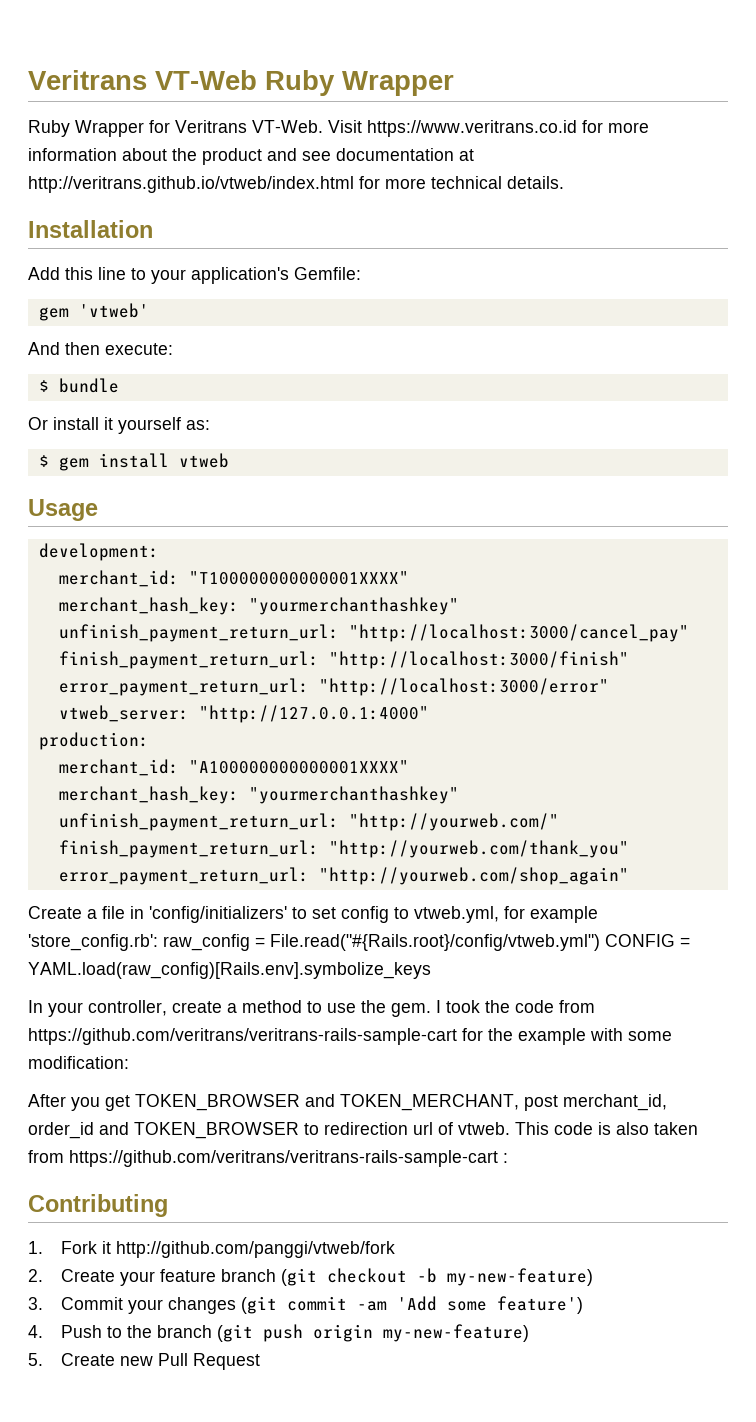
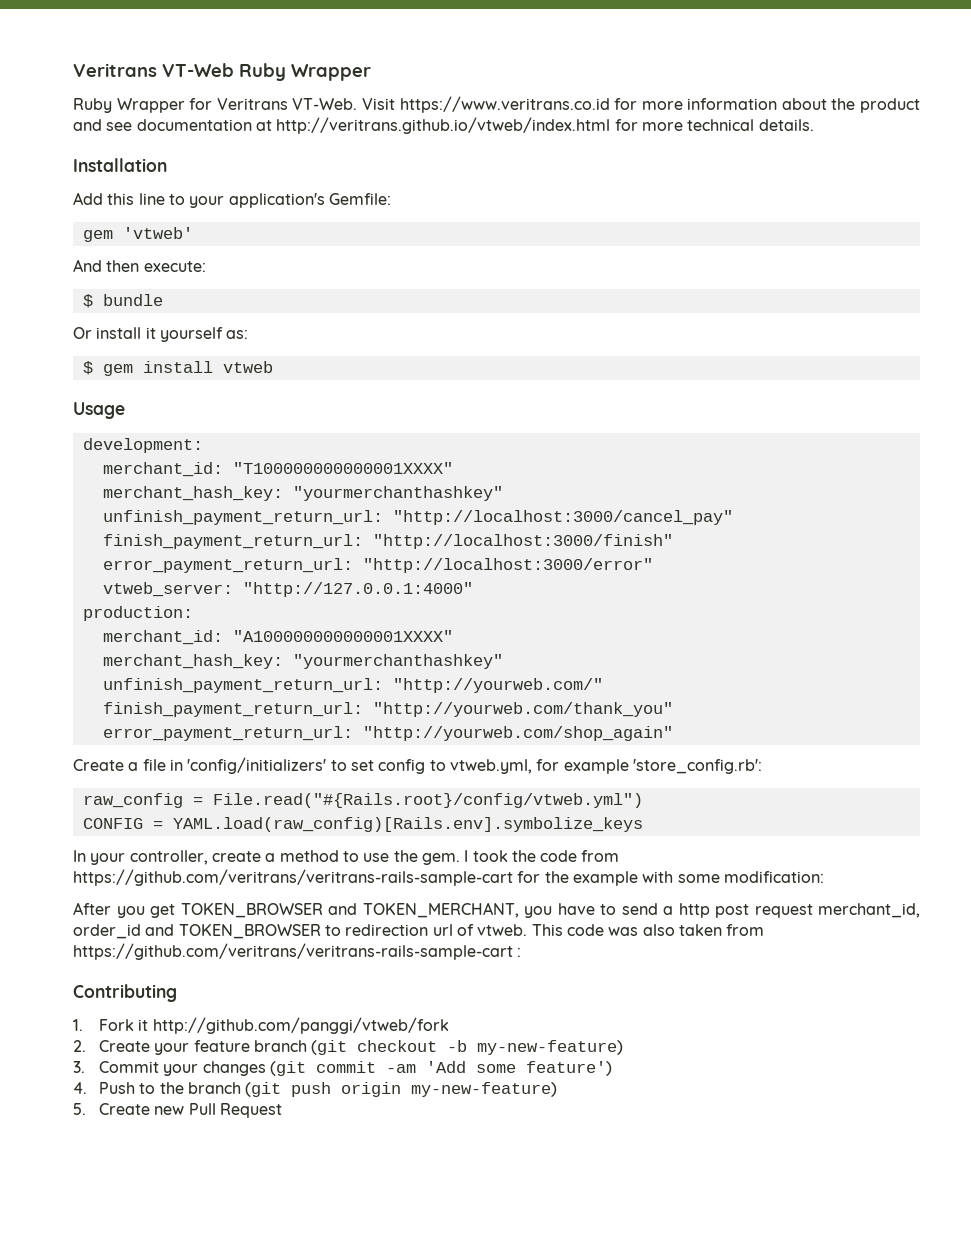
(158, 942) none -> (762, 766) //
(600, 942) none -> (643, 800) //
[524,1095,558,1111] post -> [524,903,813,918] you have to send a http post request
[598,1122,611,1135] is -> [608,927,639,936] was

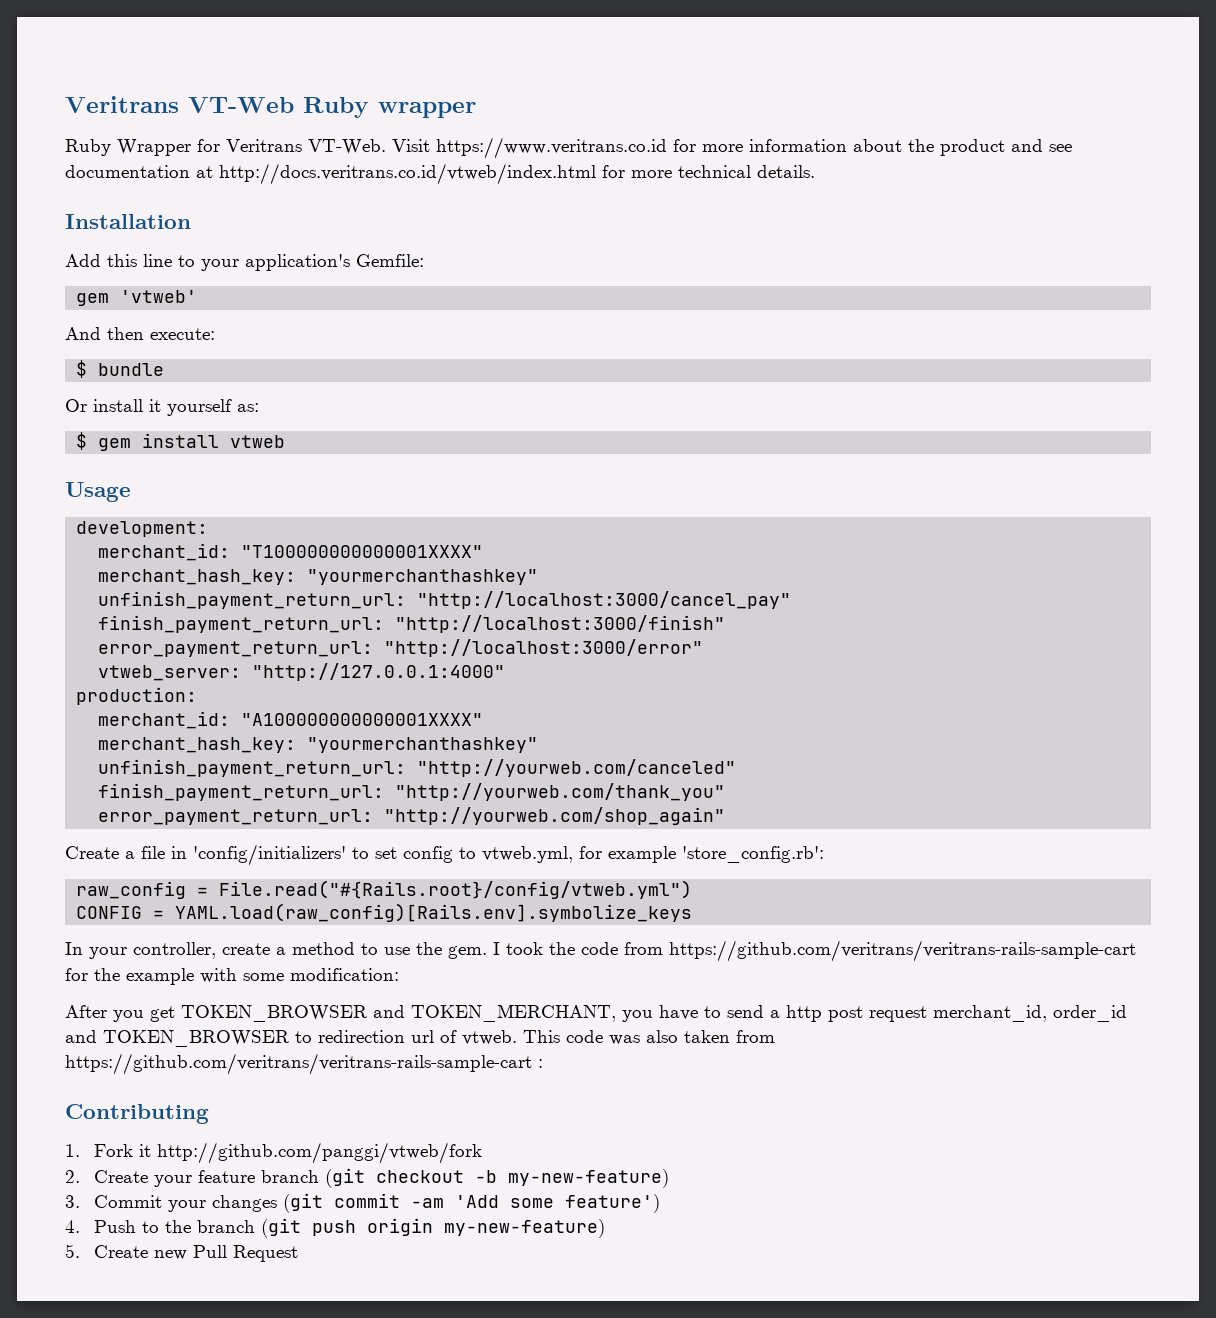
[291,64,371,81] Wrapper -> [378,102,476,118] wrapper
[276,117,611,134] http://veritrans.github.io/vtweb/index.html -> [219,163,596,185] http://docs.veritrans.co.id/vtweb/index.html
[392,678,603,693] "http://yourweb.com/" -> [417,759,737,777] "http://yourweb.com/canceled"

